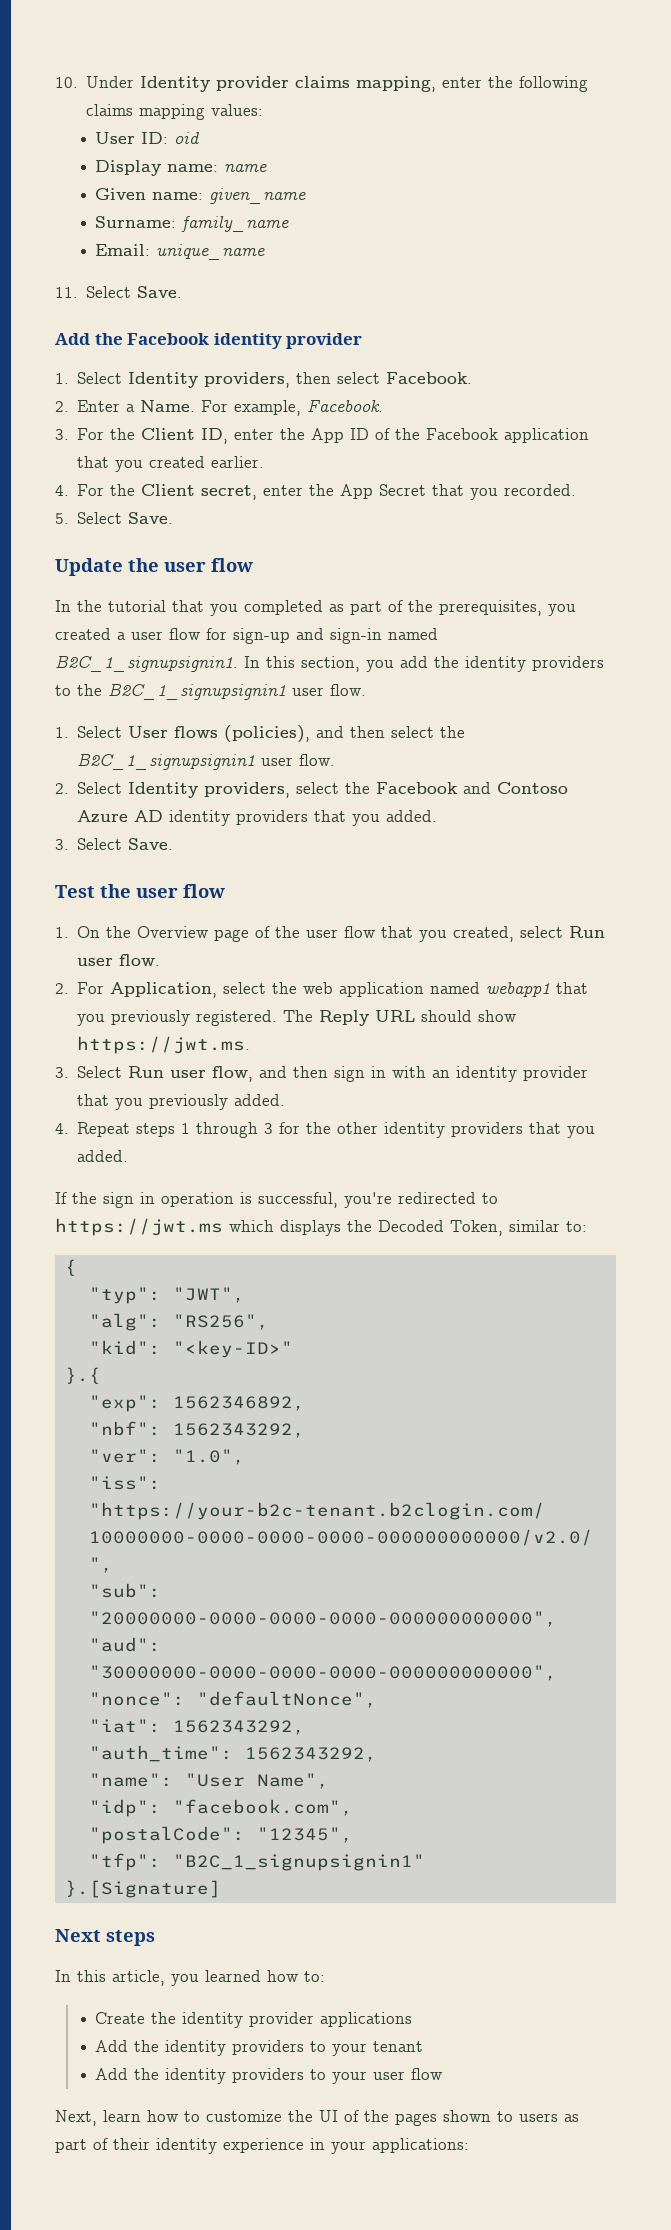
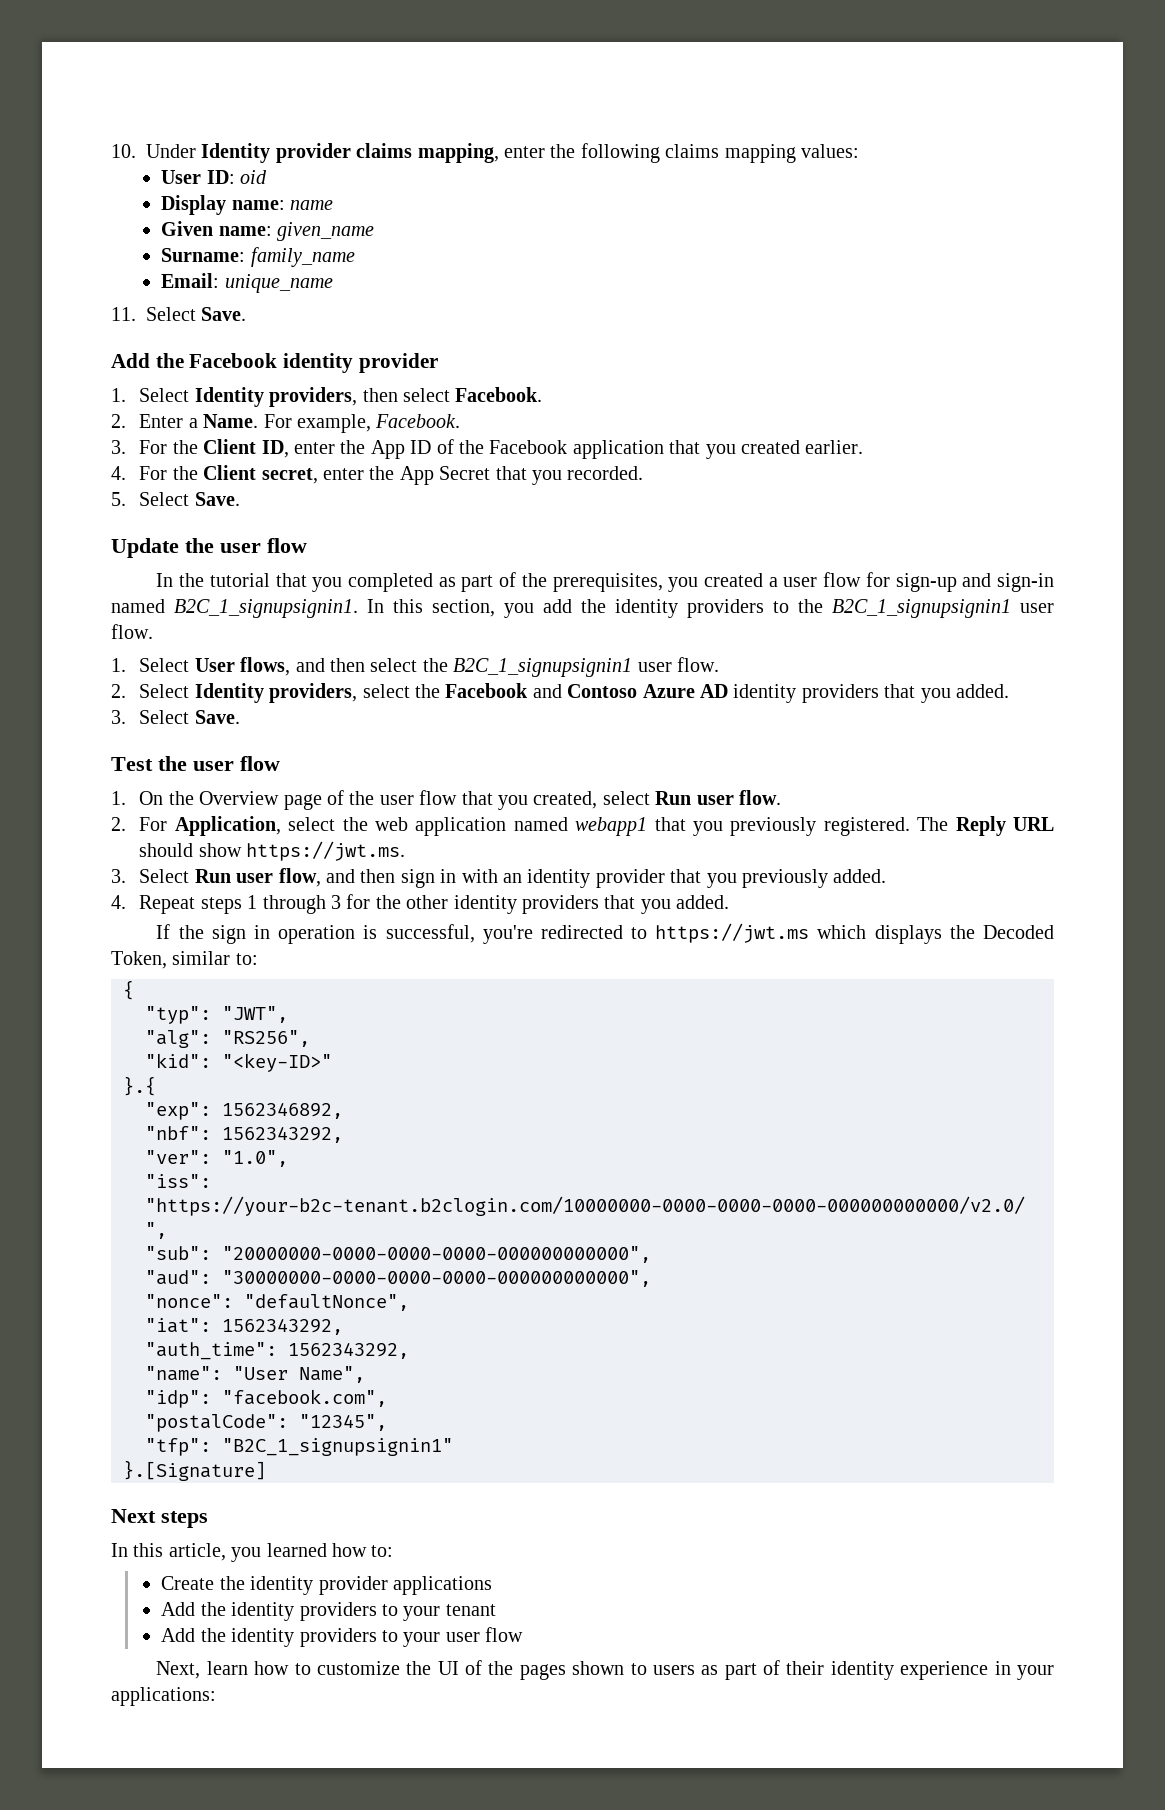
[174,725,311,743] flows (policies), -> [240,657,291,676] flows,

